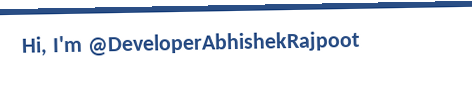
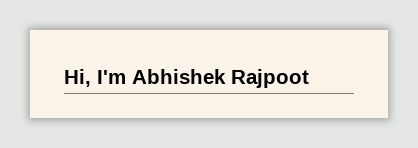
[86,30,361,57] @DeveloperAbhishekRajpoot -> [132,69,309,88] Abhishek Rajpoot

